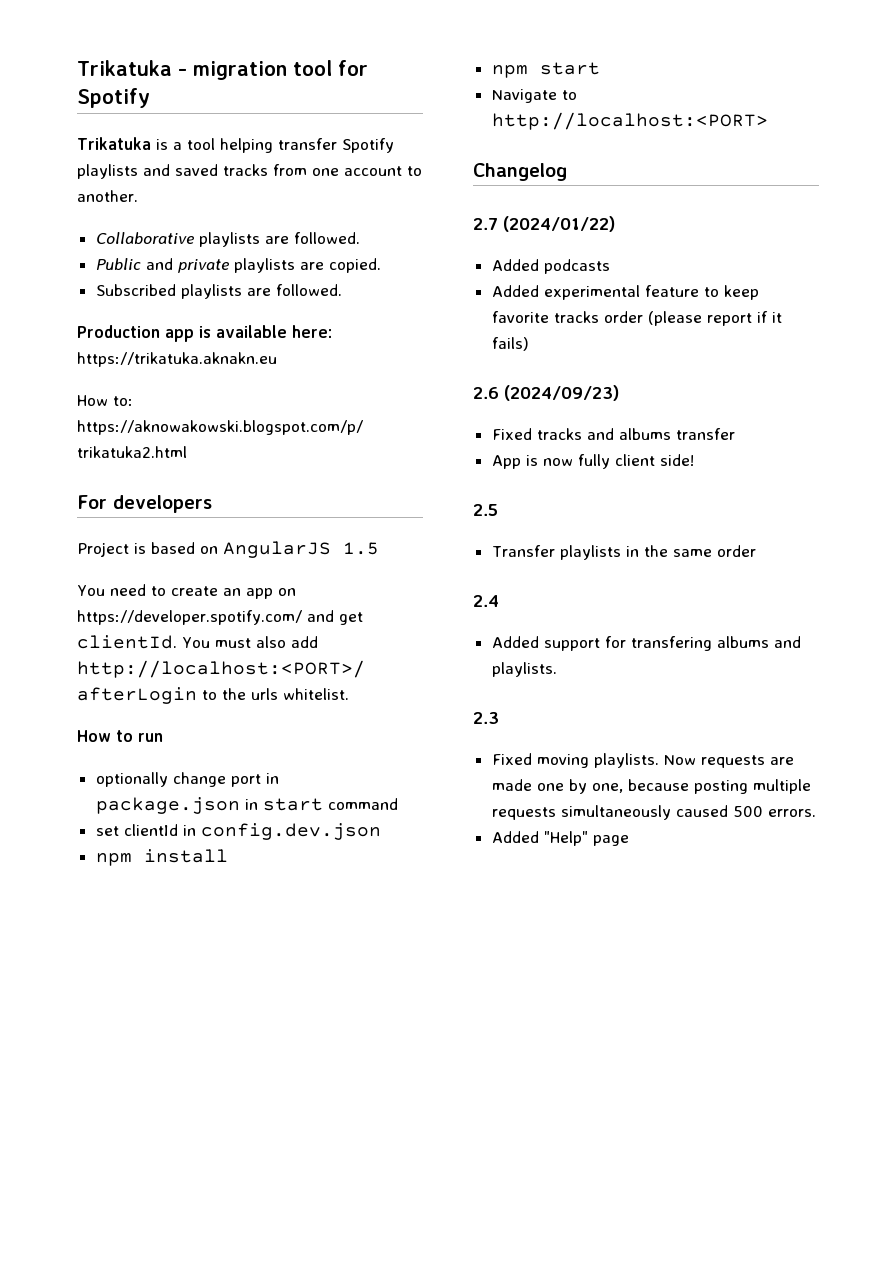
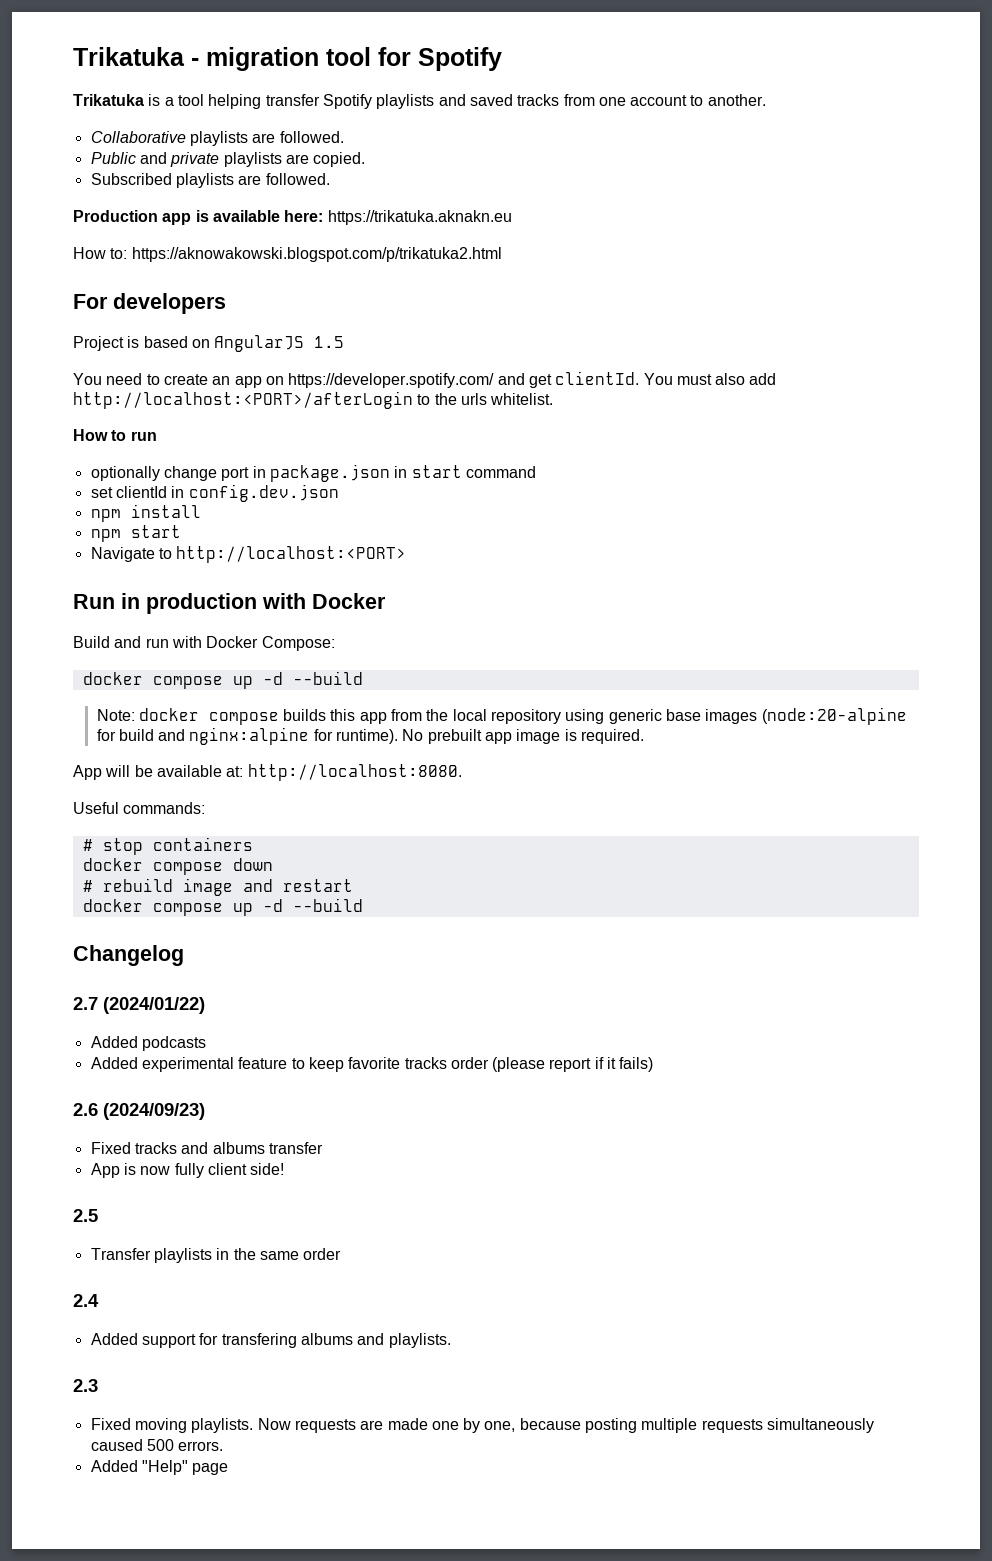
(768, 121) none -> [73,593,386,614] [73,636,335,651] [82,671,363,689] [96,707,907,725] [96,727,645,745] [73,764,462,781] [73,802,206,814] [82,837,253,855] [82,858,273,875] [82,878,353,896] [82,898,363,916] // Run in production with Docker // Build and run with Docker Compose: // docker compose up -d --build // Note: docker compose builds this app from the local repository using generic base images (node:20-alpine for build and nginx:alpine for runtime). No prebuilt app image is required. // App will be available at: http://localhost:8080. // Useful commands: // # stop containers // docker compose down // # rebuild image and restart // docker compose up -d --build

